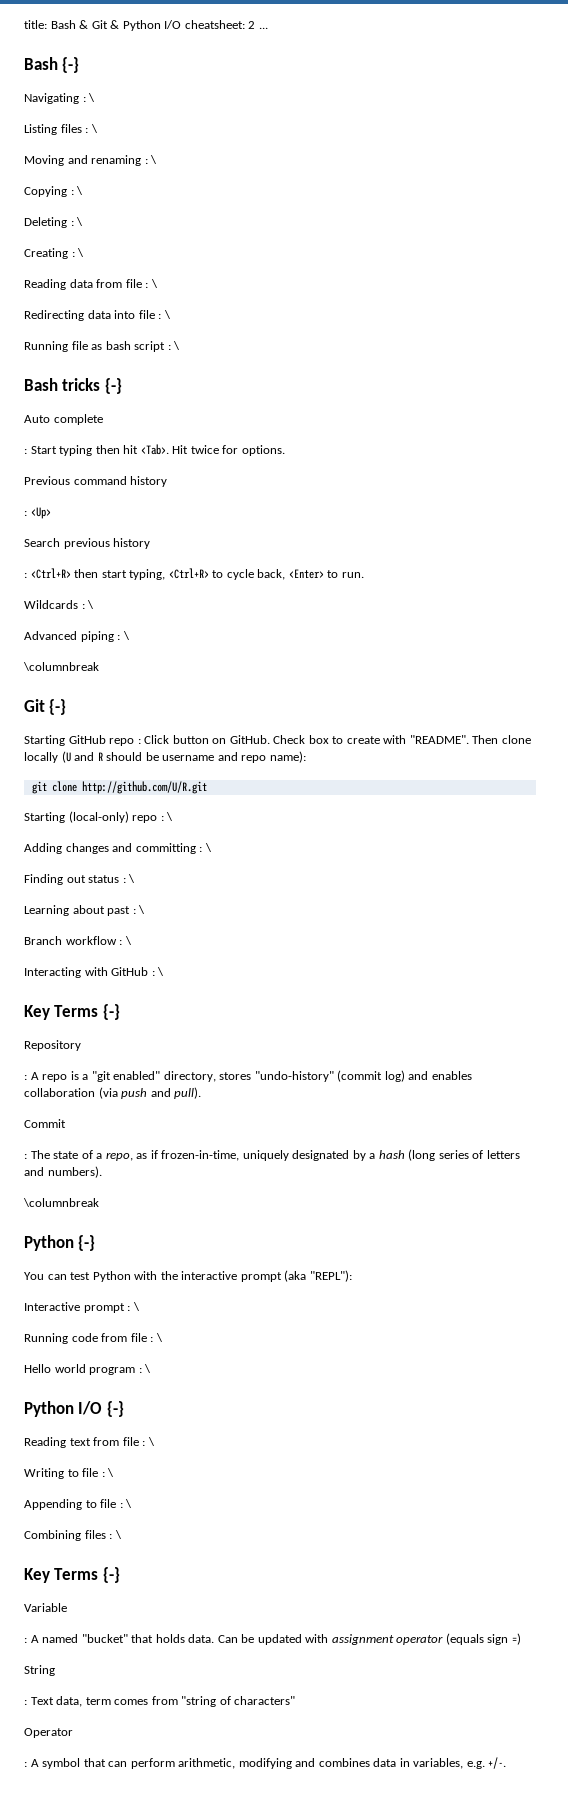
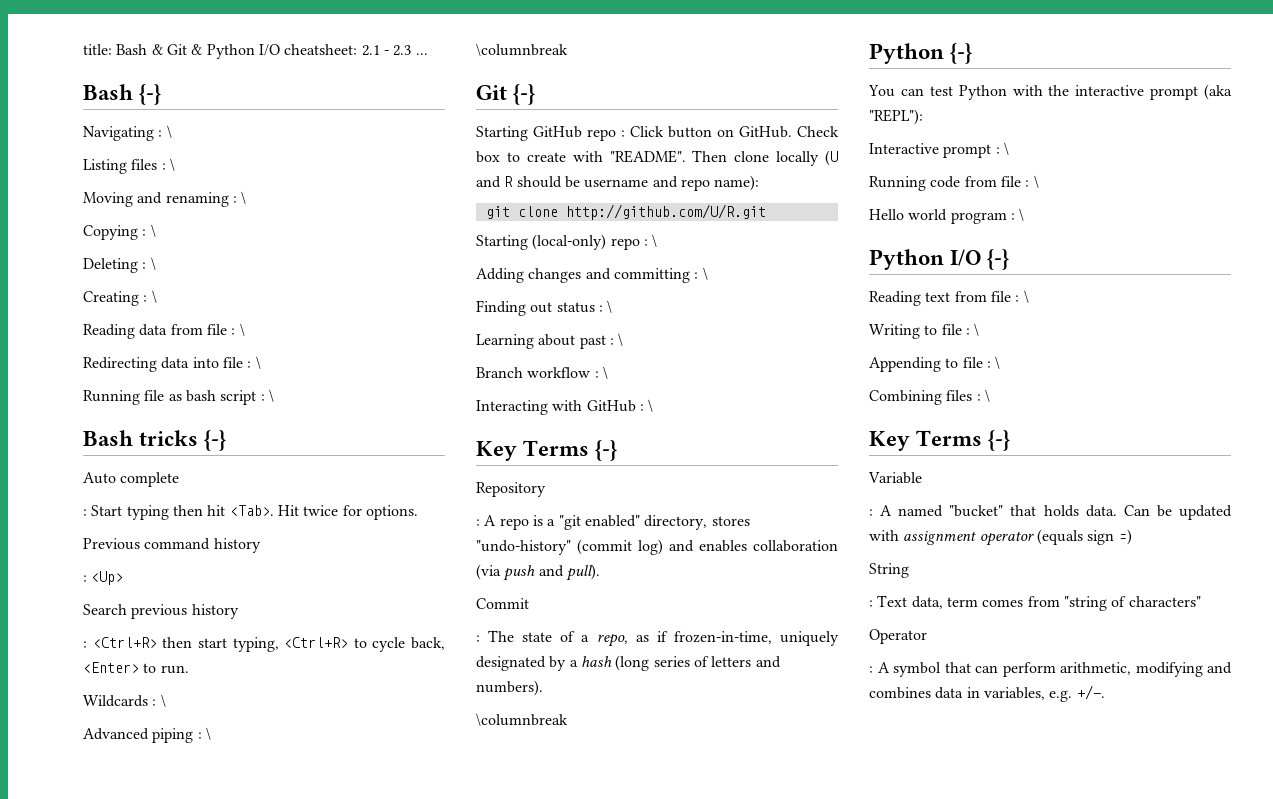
[248,21,256,29] 2 -> [361,45,412,56] 2.1 - 2.3

